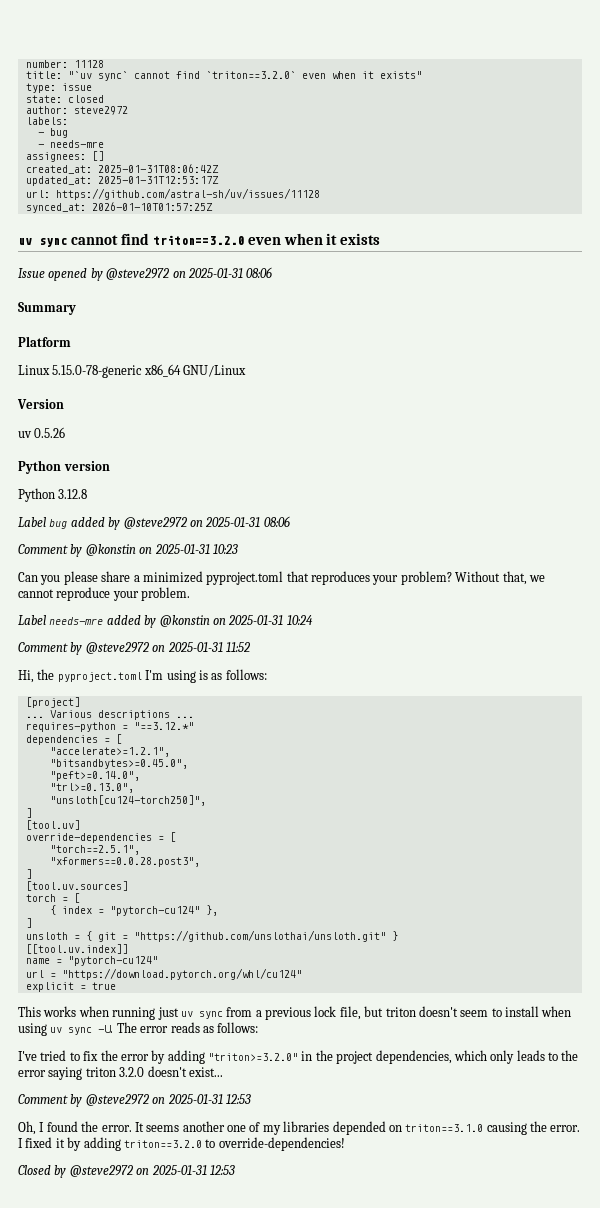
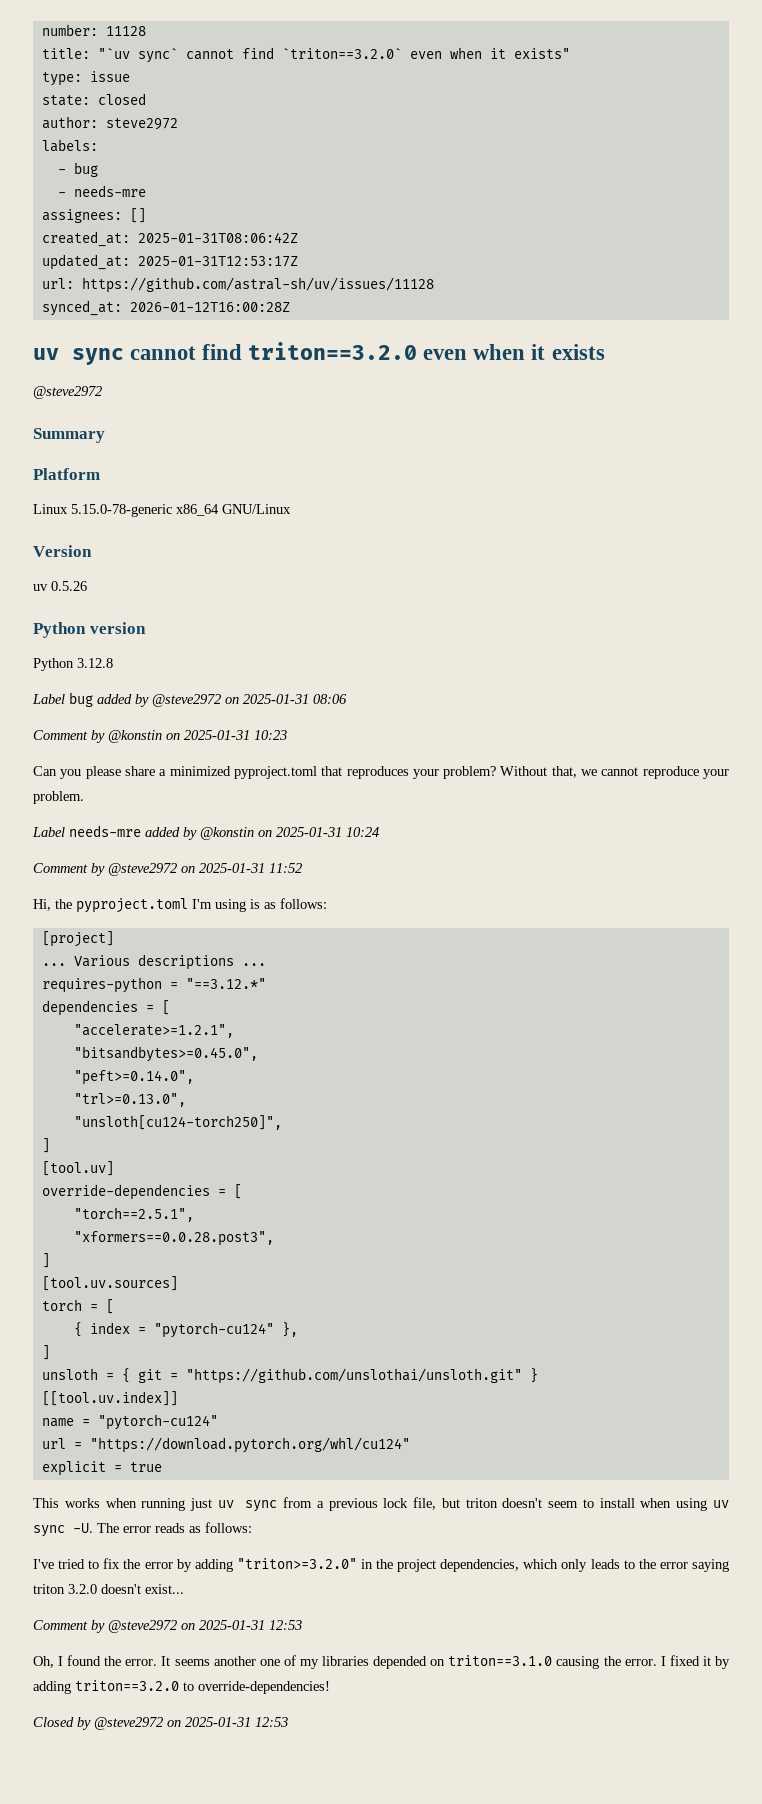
[91,202,213,211] 2026-01-10T01:57:25Z -> [129,302,290,312] 2026-01-12T16:00:28Z
[18,267,273,281] Issue opened by @steve2972 on 2025-01-31 08:06 -> [33,386,102,399] @steve2972

